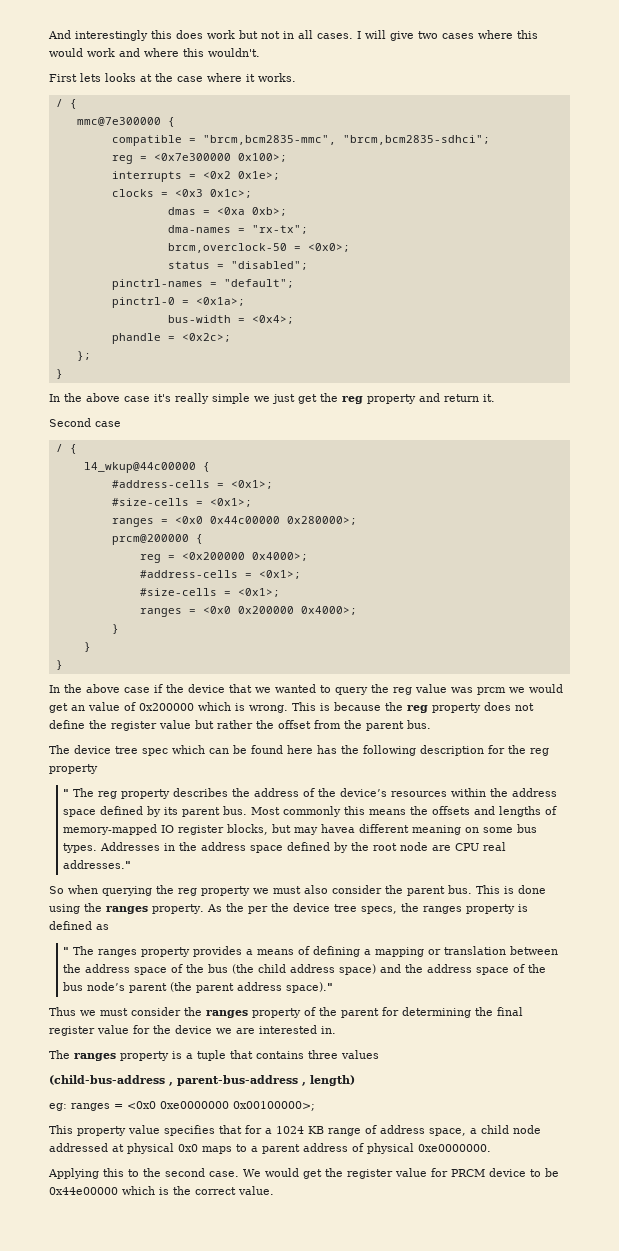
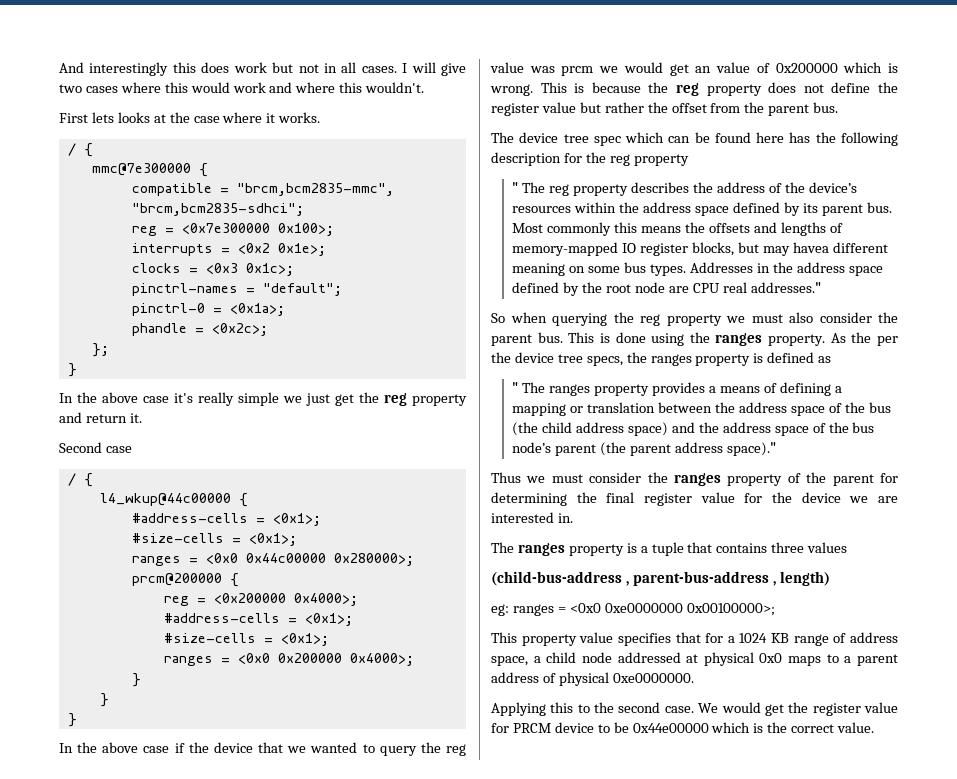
[167,207,287,216] [167,225,308,234] [167,243,350,253] [167,261,308,270] // dmas = <0xa 0xb>; // dma-names = "rx-tx"; // brcm,overclock-50 = <0x0>; // status = "disabled"; -> (294, 269) none
[167,315,294,324] // bus-width = <0x4>; -> (285, 309) none

